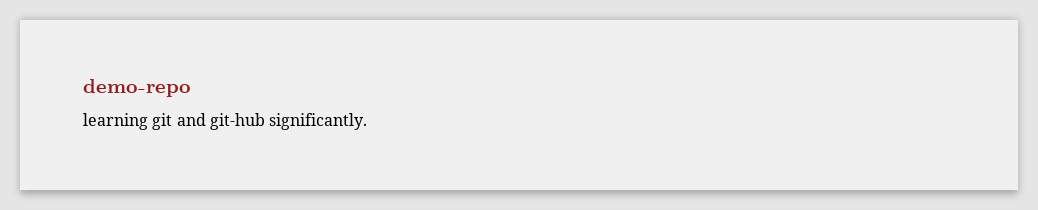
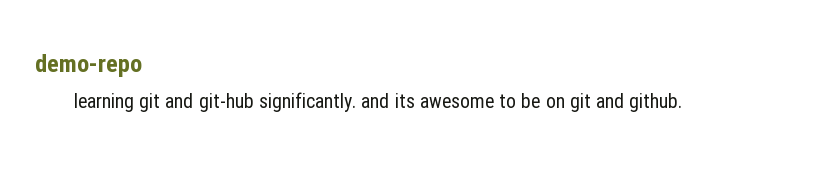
(368, 121) none -> [361,93,683,112] and its awesome to be on git and github.

